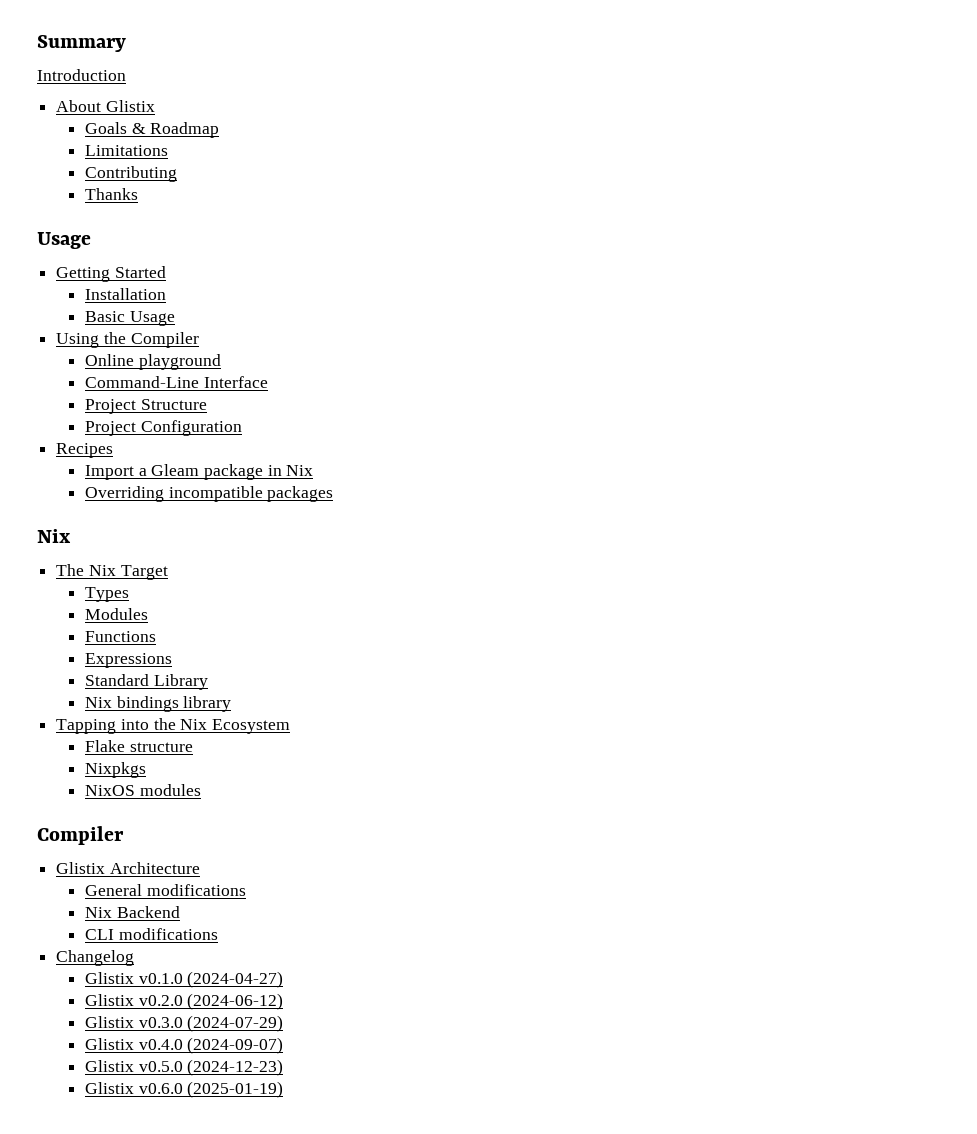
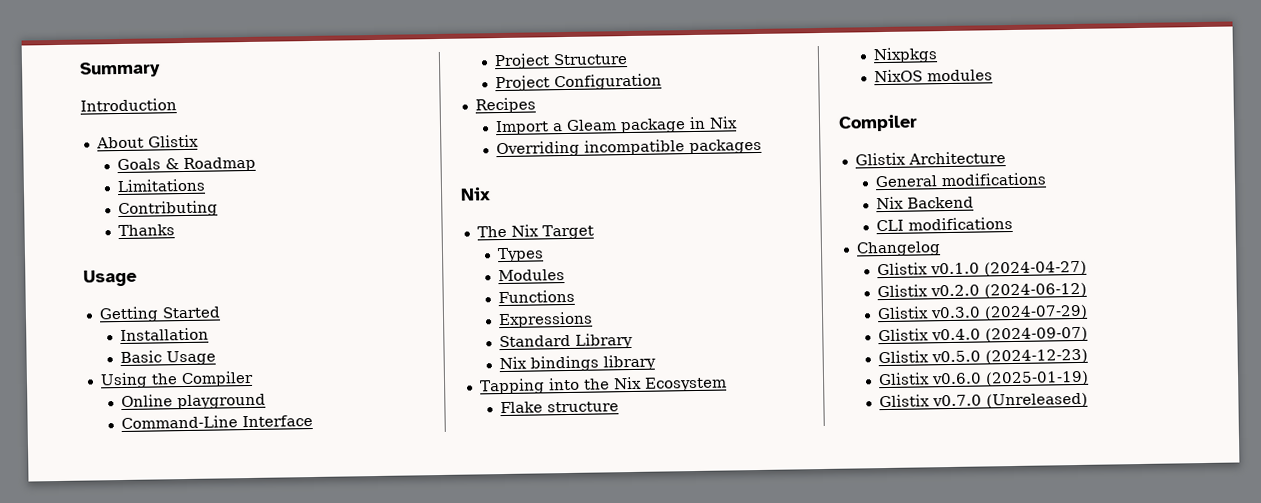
(284, 1089) none -> [878,392,1088,409] // Glistix v0.7.0 (Unreleased)

